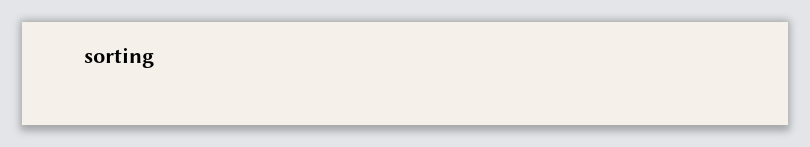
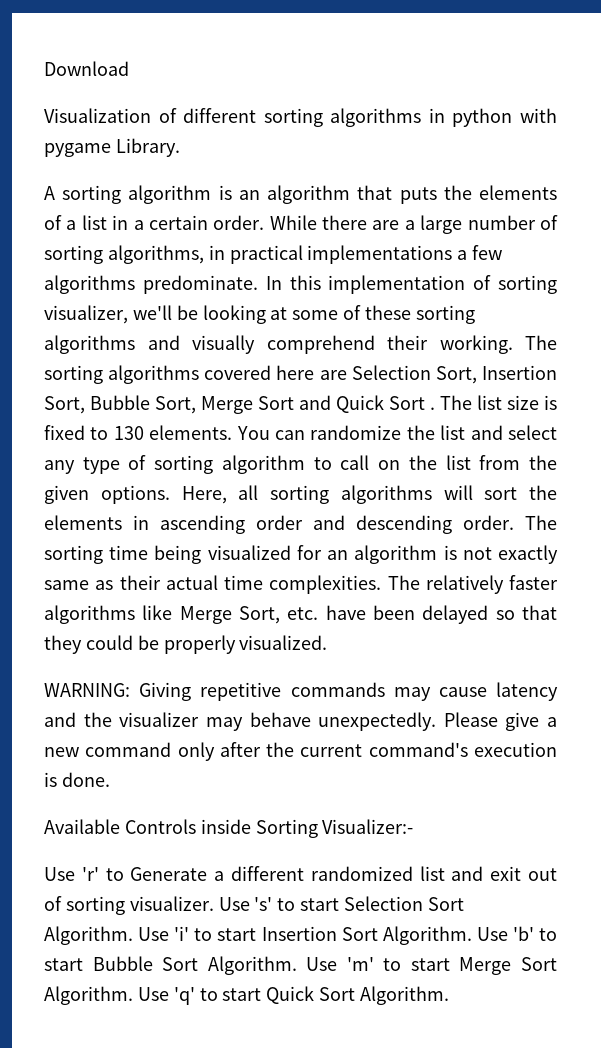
[84,47,154,68] sorting -> [44,61,129,76] [44,108,557,127] [44,138,180,157] [44,185,557,204] [44,215,558,234] [44,245,503,264] [44,275,557,294] [44,305,475,324] [44,335,557,354] [44,365,558,384] [44,395,557,414] [44,425,557,440] [44,455,558,474] [44,485,557,504] [44,515,557,534] [44,545,558,564] [44,575,558,594] [44,605,557,624] [44,635,328,654] [44,682,559,701] [44,712,557,731] [44,742,557,761] [44,772,110,787] [44,819,414,838] [44,866,557,881] [44,896,464,915] [44,926,558,945] [44,956,557,975] [44,986,450,1005] Download // Visualization of different sorting algorithms in python with pygame Library. // A sorting algorithm is an algorithm that puts the elements of a list in a certain order. While there are a large number of sorting algorithms, in practical implementations a few algorithms predominate. In this implementation of sorting visualizer, we'll be looking at some of these sorting algorithms and visually comprehend their working. The sorting algorithms covered here are Selection Sort, Insertion Sort, Bubble Sort, Merge Sort and Quick Sort . The list size is fixed to 130 elements. You can randomize the list and select any type of sorting algorithm to call on the list from the given options. Here, all sorting algorithms will sort the elements in ascending order and descending order. The sorting time being visualized for an algorithm is not exactly same as their actual time complexities. The relatively faster algorithms like Merge Sort, etc. have been delayed so that they could be properly visualized. // WARNING: Giving repetitive commands may cause latency and the visualizer may behave unexpectedly. Please give a new command only after the current command's execution is done. // Available Controls inside Sorting Visualizer:- // Use 'r' to Generate a different randomized list and exit out of sorting visualizer. Use 's' to start Selection Sort Algorithm. Use 'i' to start Insertion Sort Algorithm. Use 'b' to start Bubble Sort Algorithm. Use 'm' to start Merge Sort Algorithm. Use 'q' to start Quick Sort Algorithm.

